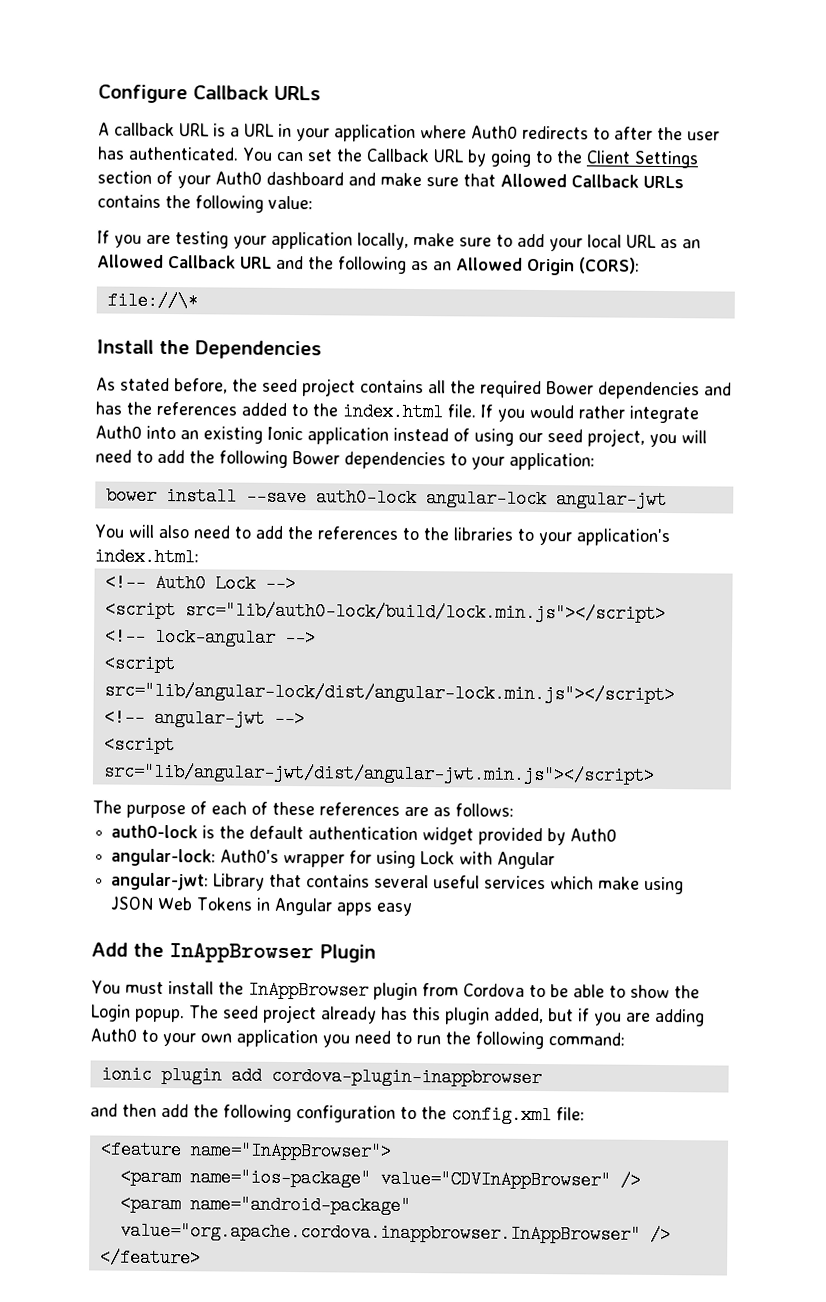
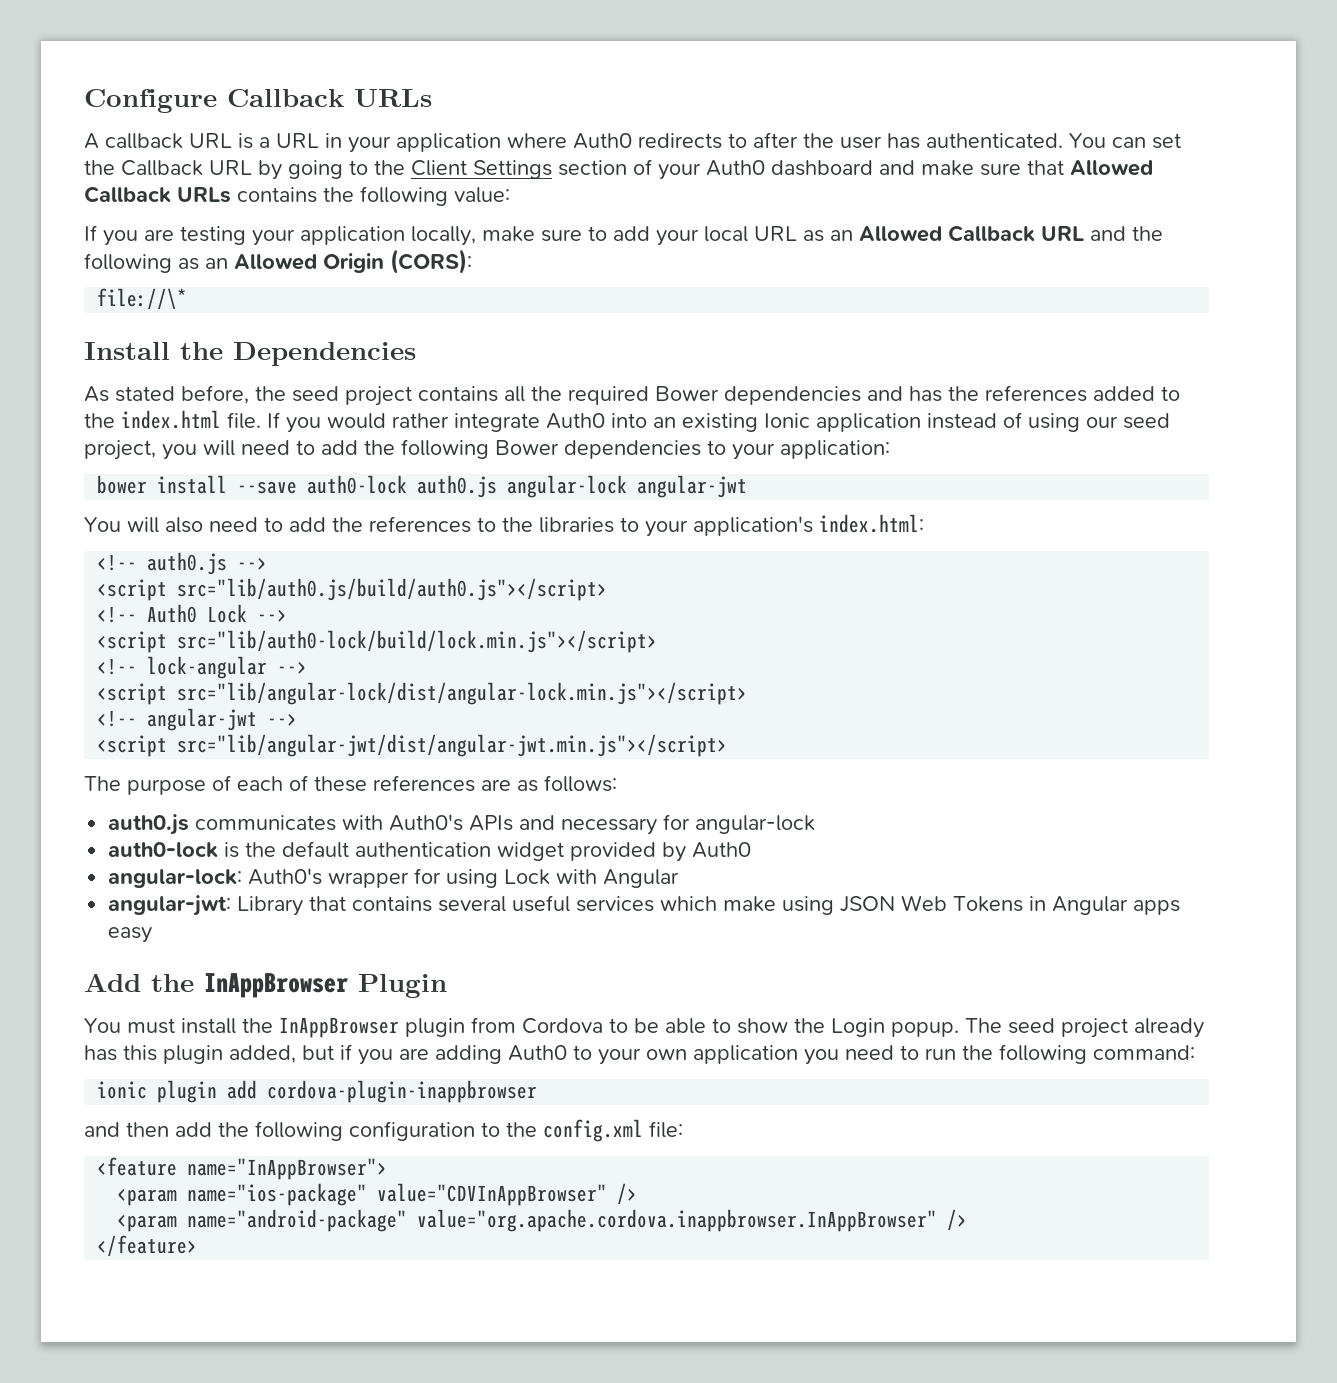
(417, 498) none -> [417,475,498,498] auth0.js
(199, 557) none -> [97,552,268,575] [97,578,608,601] // <!-- auth0.js --> // <script src="lib/auth0.js/build/auth0.js"></script>
(514, 810) none -> [108,814,816,835] // auth0.js communicates with Auth0's APIs and necessary for angular-lock

